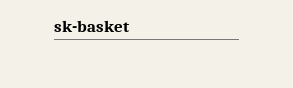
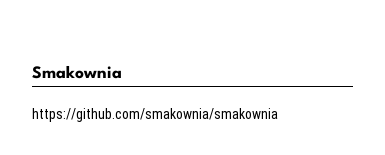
[54,20,130,32] sk-basket -> [32,65,122,79] [32,108,278,122] Smakownia // https://github.com/smakownia/smakownia

